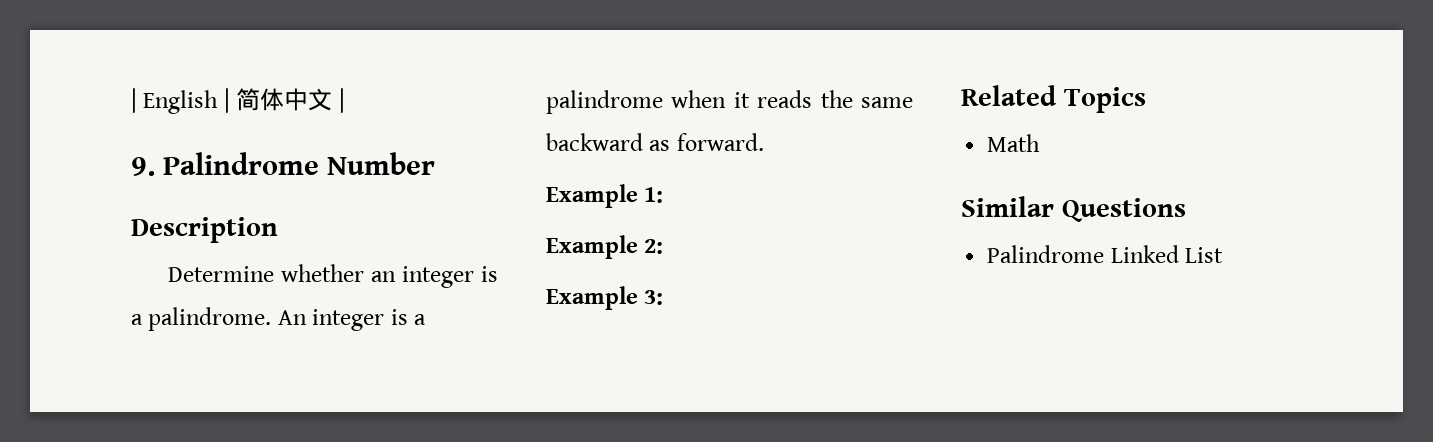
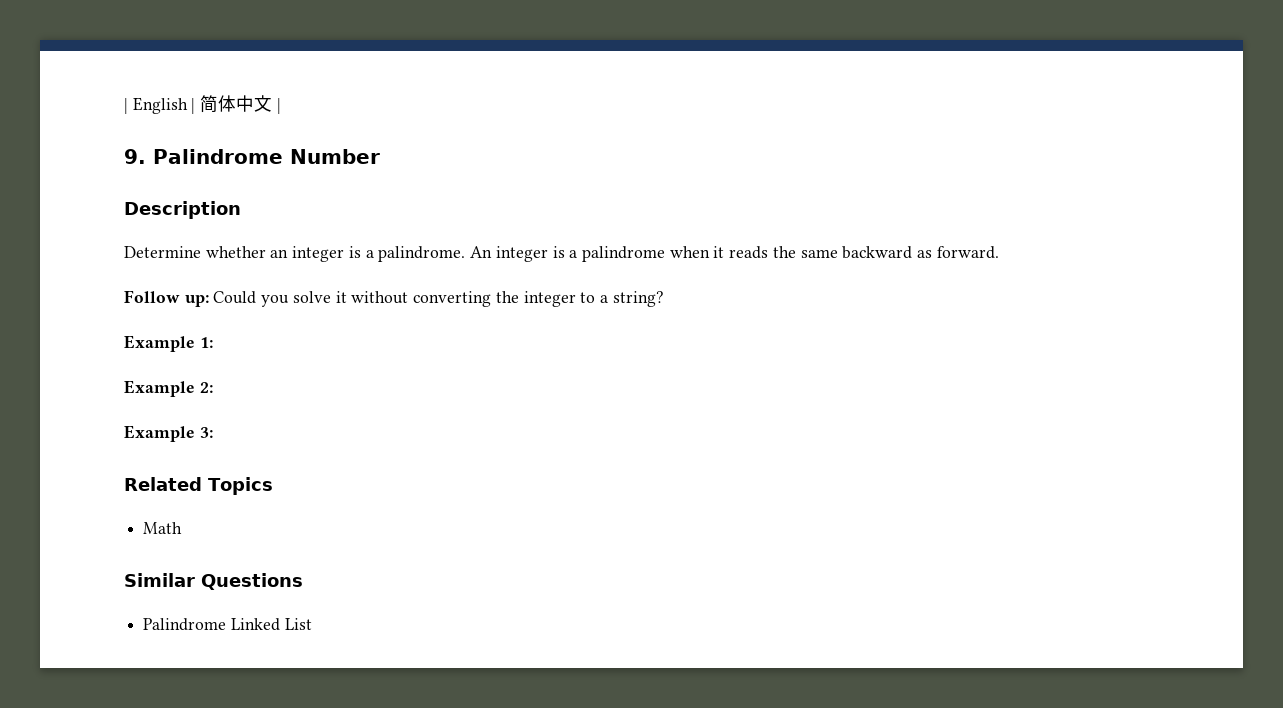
(764, 142) none -> [124,290,664,307] // Follow up: Could you solve it without converting the integer to a string?

